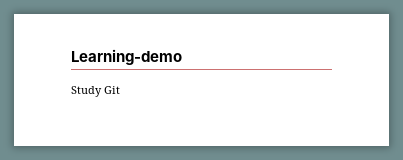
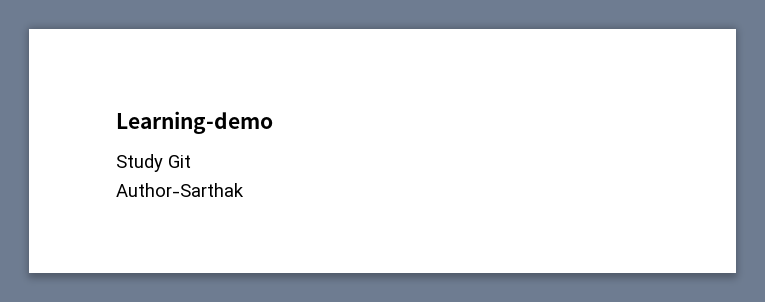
(120, 90) none -> [116,183,244,197] // Author-Sarthak

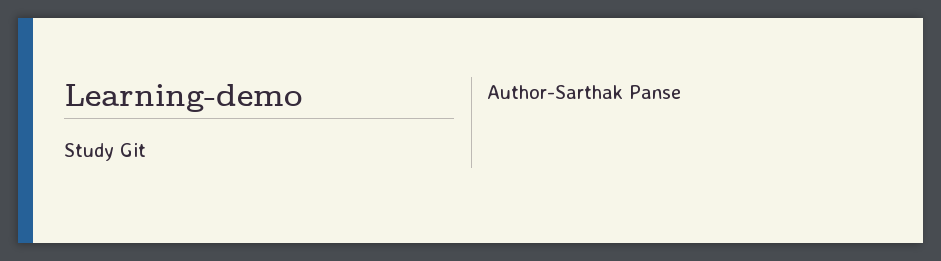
(244, 190) none -> [629,85,681,99] Panse

